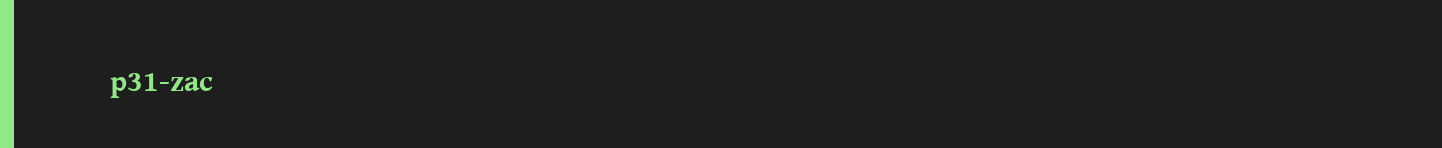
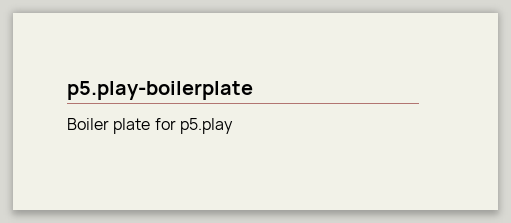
[110,73,213,98] p31-zac -> [67,81,253,100] [67,118,233,134] p5.play-boilerplate // Boiler plate for p5.play

